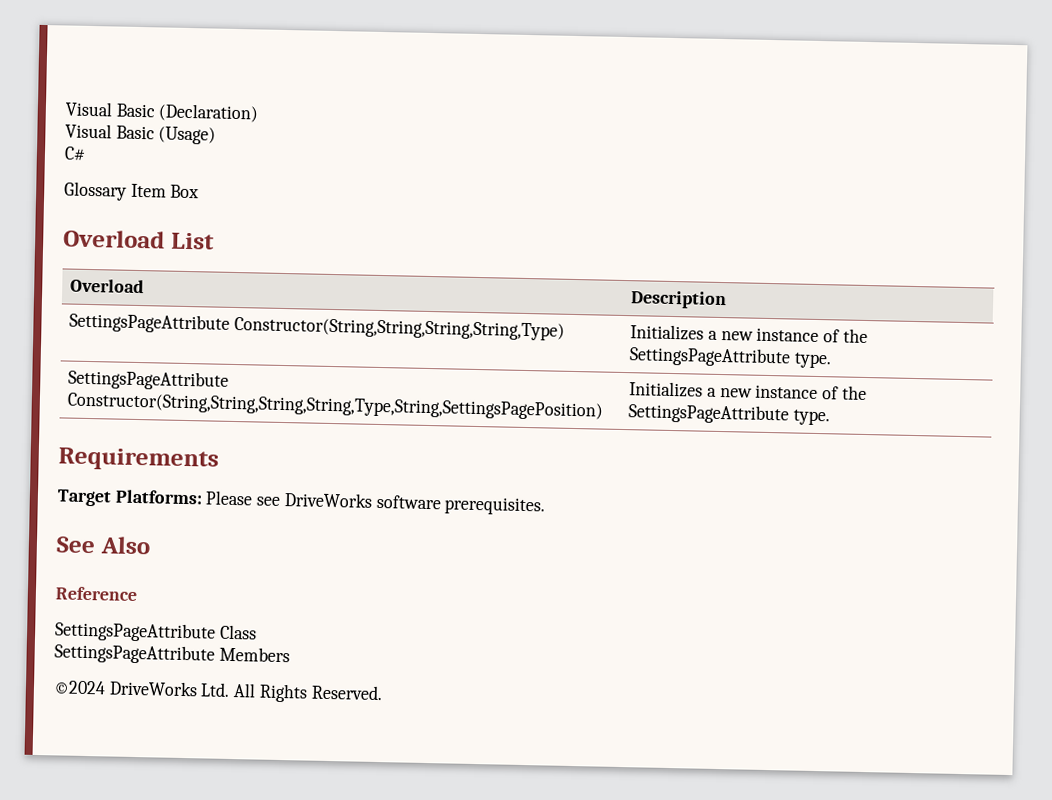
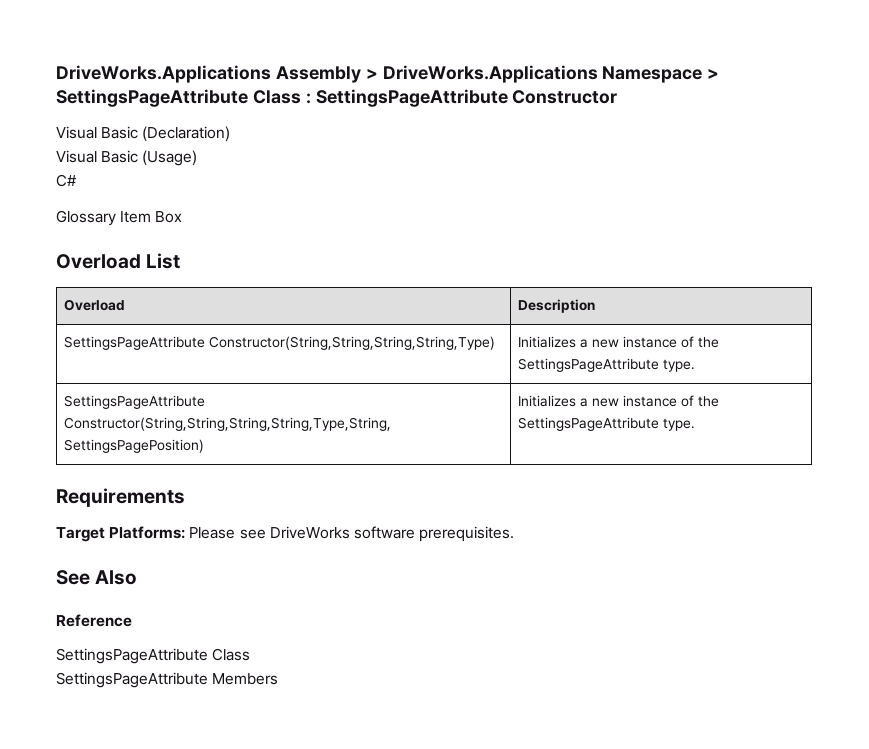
(65, 109) none -> [56,65,720,83] [56,89,618,107] DriveWorks.Applications Assembly > DriveWorks.Applications Namespace > SettingsPageAttribute Class : SettingsPageAttribute Constructor //
[53,680,383,703] // ©2024 DriveWorks Ltd. All Rights Reserved. -> (279, 679) none

